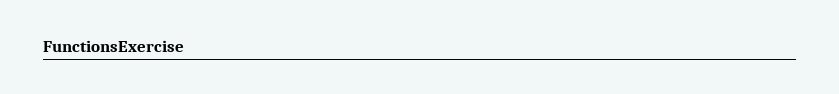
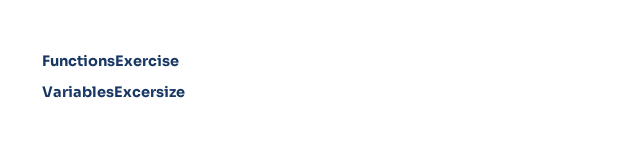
(184, 46) none -> [42,85,185,98] // VariablesExcersize

